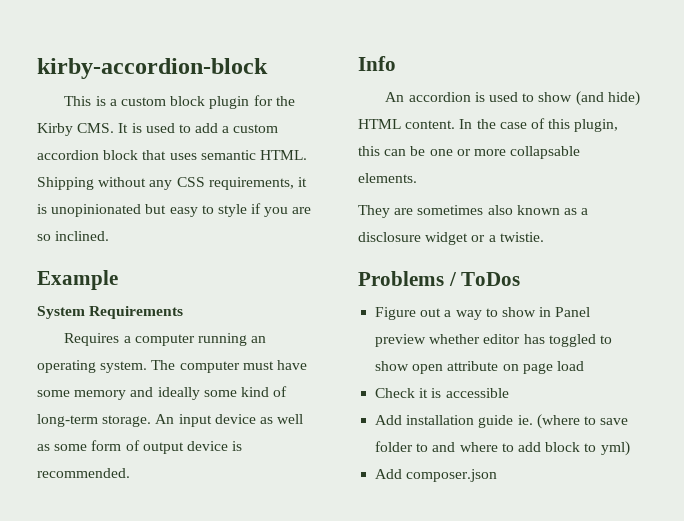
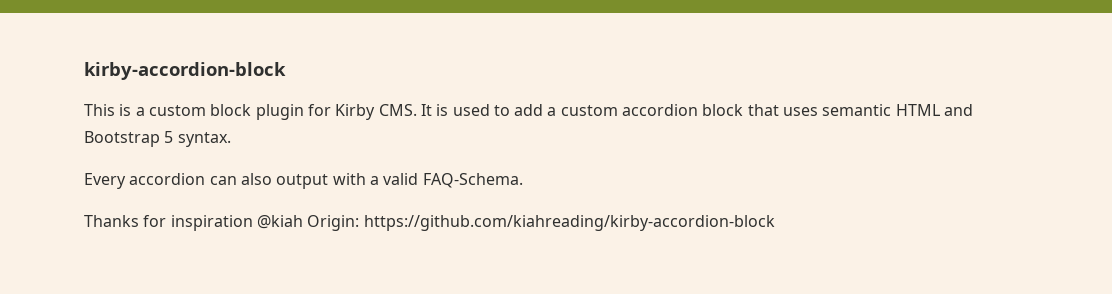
[275,96,295,106] the -> (331, 110) none
[259,150,307,160] [37,177,307,190] [37,203,312,217] [37,231,110,241] [37,270,118,290] [37,306,184,319] [64,333,267,346] [37,360,307,373] [37,386,288,400] [37,414,304,427] [37,440,243,454] [37,468,130,478] [358,56,396,71] [385,91,640,106] [358,118,619,132] [358,146,581,159] [358,173,417,183] [358,205,589,218] [358,232,544,245] [358,271,521,286] [375,307,591,320] [375,334,612,347] [375,361,584,374] [375,388,509,398] [375,414,629,429] [375,441,630,456] [375,469,498,482] HTML. Shipping without any CSS requirements, it is unopinionated but easy to style if you are so inclined. // Example // System Requirements // Requires a computer running an operating system. The computer must have some memory and ideally some kind of long-term storage. An input device as well as some form of output device is recommended. // Info // An accordion is used to show (and hide) HTML content. In the case of this plugin, this can be one or more collapsable elements. // They are sometimes also known as a disclosure widget or a twistie. // Problems / ToDos // Figure out a way to show in Panel preview whether editor has toggled to show open attribute on page load // Check it is accessible // Add installation guide ie. (where to save folder to and where to add block to yml) // Add composer.json -> [895,104,974,116] [84,131,231,147] [84,173,523,189] [84,215,775,231] HTML and Bootstrap 5 syntax. // Every accordion can also output with a valid FAQ-Schema. // Thanks for inspiration @kiah Origin: https://github.com/kiahreading/kirby-accordion-block

